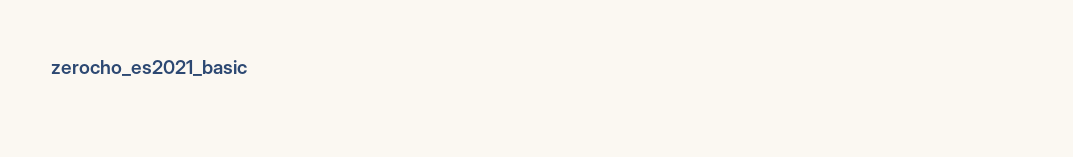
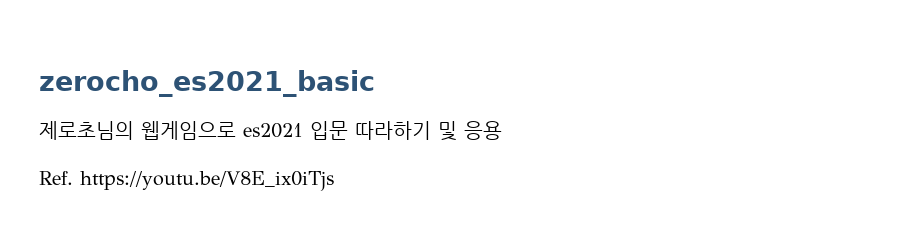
(247, 68) none -> [39,121,502,141] [39,171,334,191] // 제로초님의 웹게임으로 es2021 입문 따라하기 및 응용 // Ref. https://youtu.be/V8E_ix0iTjs

